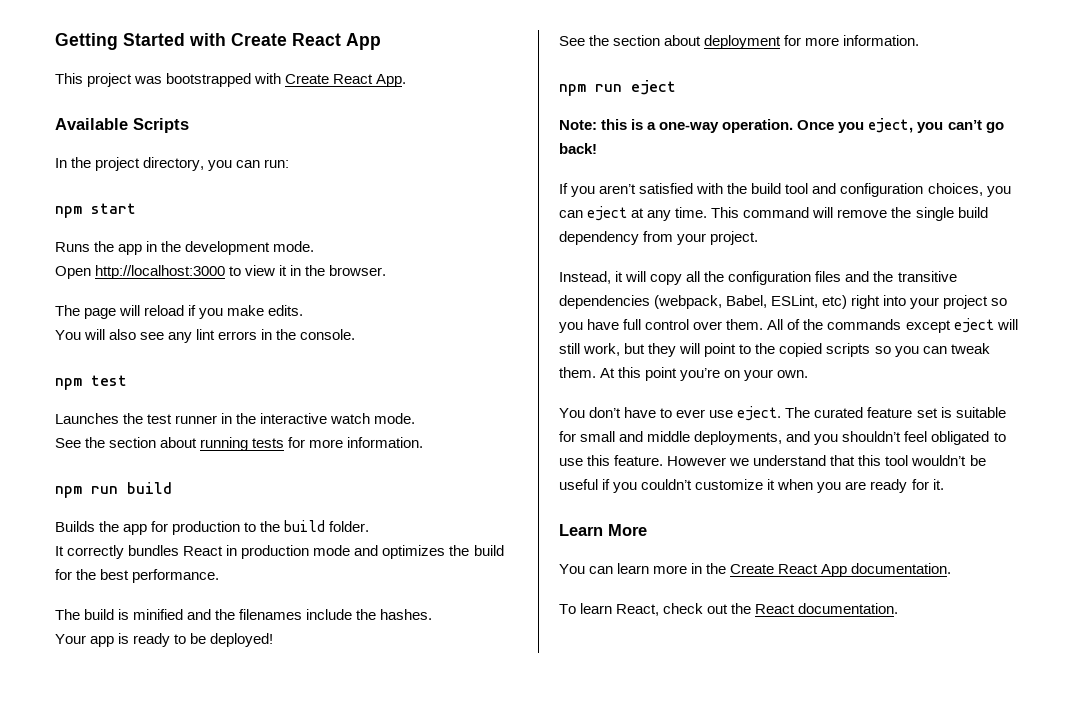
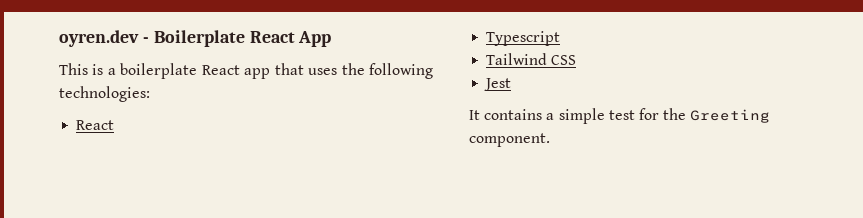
[55,33,287,50] Getting Started with Create -> [59,30,245,47] oyren.dev - Boilerplate
[87,73,407,87] [55,118,189,133] [55,157,290,171] [55,203,136,218] [55,241,315,255] [55,265,387,279] [55,305,304,319] [55,329,356,343] [55,375,127,390] [55,413,416,424] [55,437,424,451] [55,482,172,498] [55,520,370,535] [55,545,504,559] [55,569,220,583] [55,609,433,620] [55,633,274,647] [559,35,920,49] [559,80,676,96] [559,118,1004,133] [559,143,597,154] [559,183,1011,197] [559,206,988,221] [559,231,759,245] [559,271,957,285] [559,295,1008,309] [559,318,1018,333] [559,343,990,357] [559,367,809,381] [559,406,1006,421] [559,431,1006,445] [559,455,986,466] [559,479,944,493] [559,524,647,536] [559,563,952,577] [559,603,899,616] project was bootstrapped with Create React App. // Available Scripts // In the project directory, you can run: // npm start // Runs the app in the development mode. // Open http://localhost:3000 to view it in the browser. // The page will reload if you make edits. // You will also see any lint errors in the console. // npm test // Launches the test runner in the interactive watch mode. // See the section about running tests for more information. // npm run build // Builds the app for production to the build folder. // It correctly bundles React in production mode and optimizes the build for the best performance. // The build is minified and the filenames include the hashes. // Your app is ready to be deployed! // See the section about deployment for more information. // npm run eject // Note: this is a one-way operation. Once you eject, you can’t go back! // If you aren’t satisfied with the build tool and configuration choices, you can eject at any time. This command will remove the single build dependency from your project. // Instead, it will copy all the configuration files and the transitive dependencies (webpack, Babel, ESLint, etc) right into your project so you have full control over them. All of the commands except eject will still work, but they will point to the copied scripts so you can tweak them. At this point you’re on your own. // You don’t have to ever use eject. The curated feature set is suitable for small and middle deployments, and you shouldn’t feel obligated to use this feature. However we understand that this tool wouldn’t be useful if you couldn’t customize it when you are ready for it. // Learn More // You can learn more in the Create React App documentation. // To learn React, check out the React documentation. -> [92,63,434,79] [59,86,150,102] [76,120,115,130] [486,31,561,46] [486,53,577,65] [484,78,512,91] [469,108,771,124] [469,133,550,147] is a boilerplate React app that uses the following technologies: // React // Typescript // Tailwind CSS // Jest // It contains a simple test for the Greeting component.

